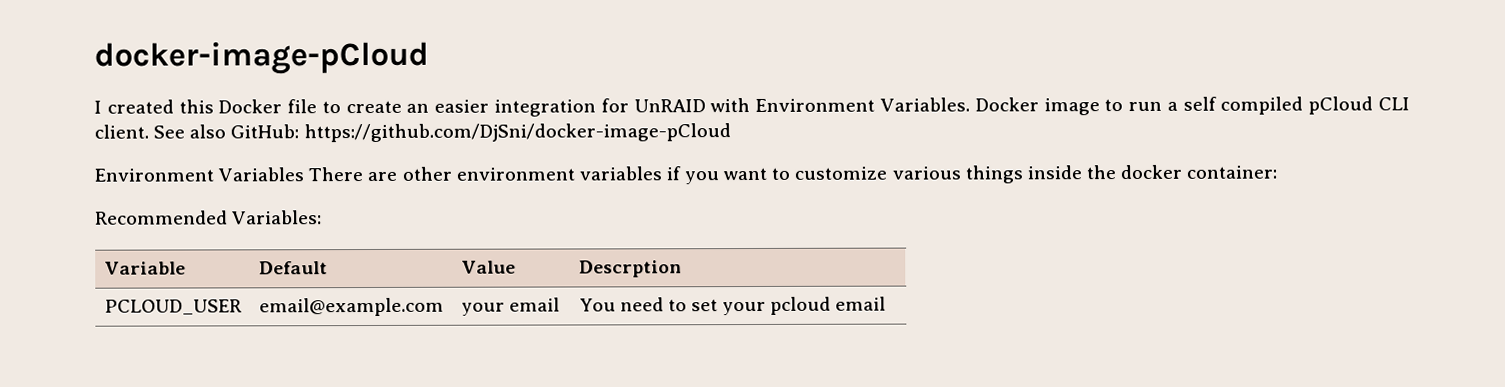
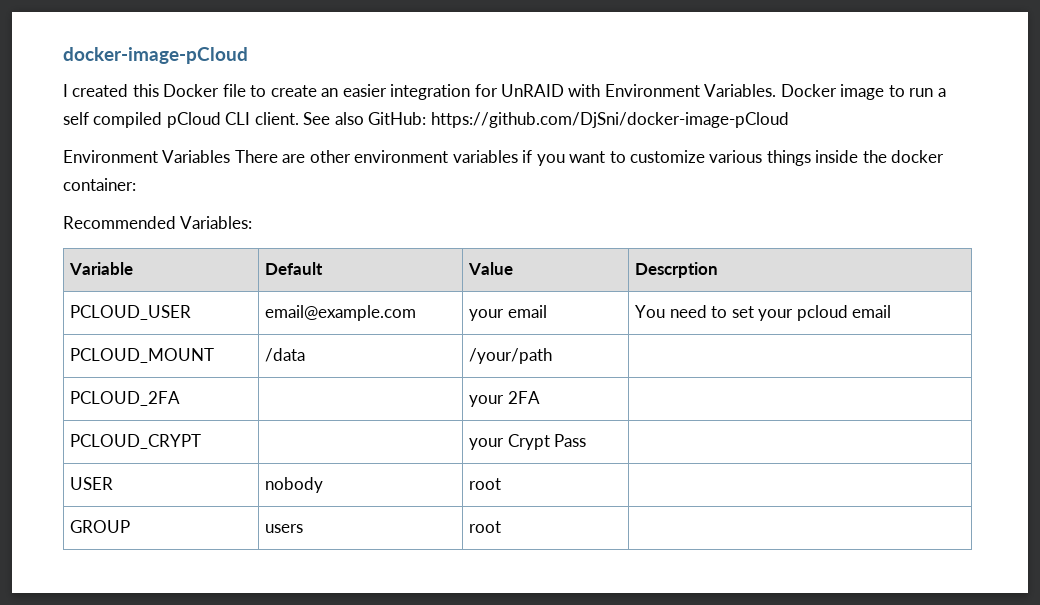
(887, 303) none -> [70,348,215,363] [265,348,306,362] [469,348,553,364] [70,391,181,406] [469,391,540,407] [70,434,202,449] [469,434,587,450] [70,477,114,490] [265,477,324,493] [469,478,502,490] [70,520,131,533] [265,524,304,533] [469,521,502,533] // PCLOUD_MOUNT | /data | /your/path | // PCLOUD_2FA | | your 2FA | // PCLOUD_CRYPT | | your Crypt Pass | // USER | nobody | root | // GROUP | users | root |

